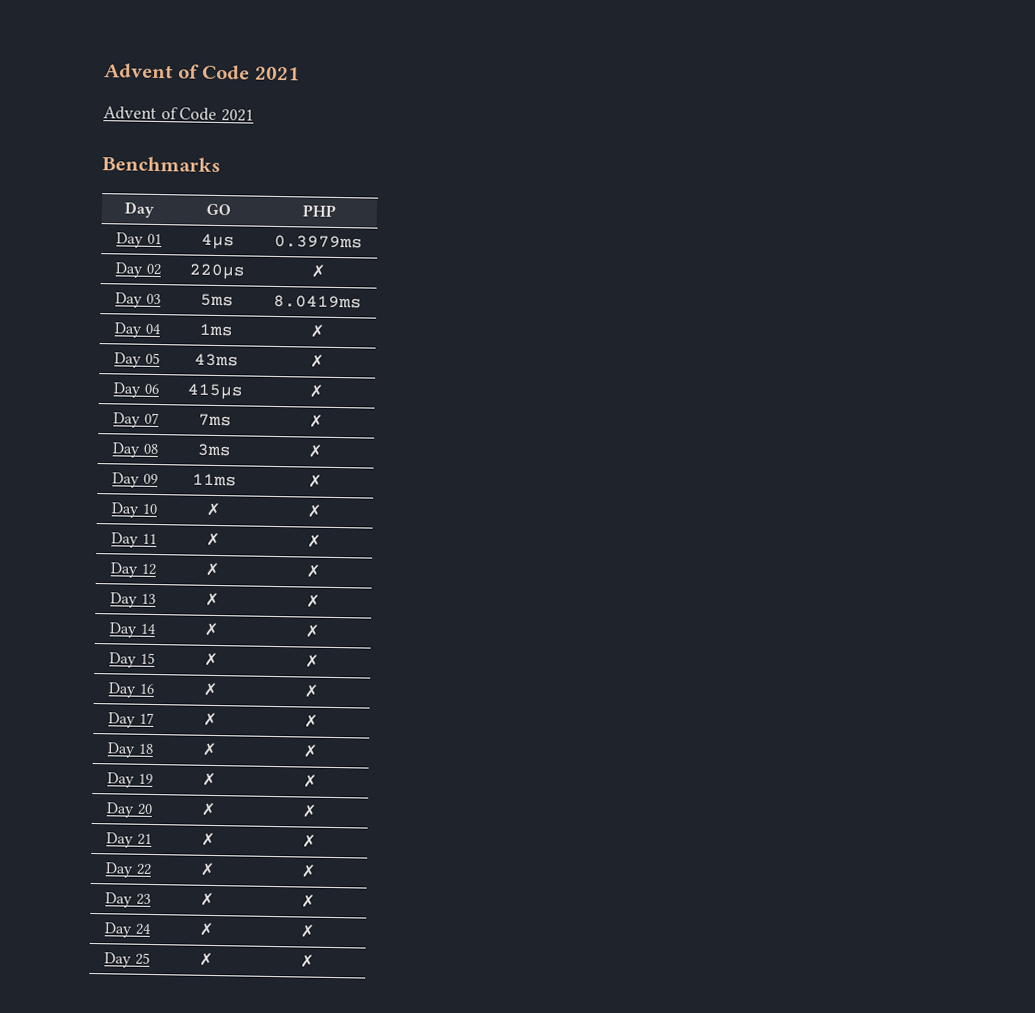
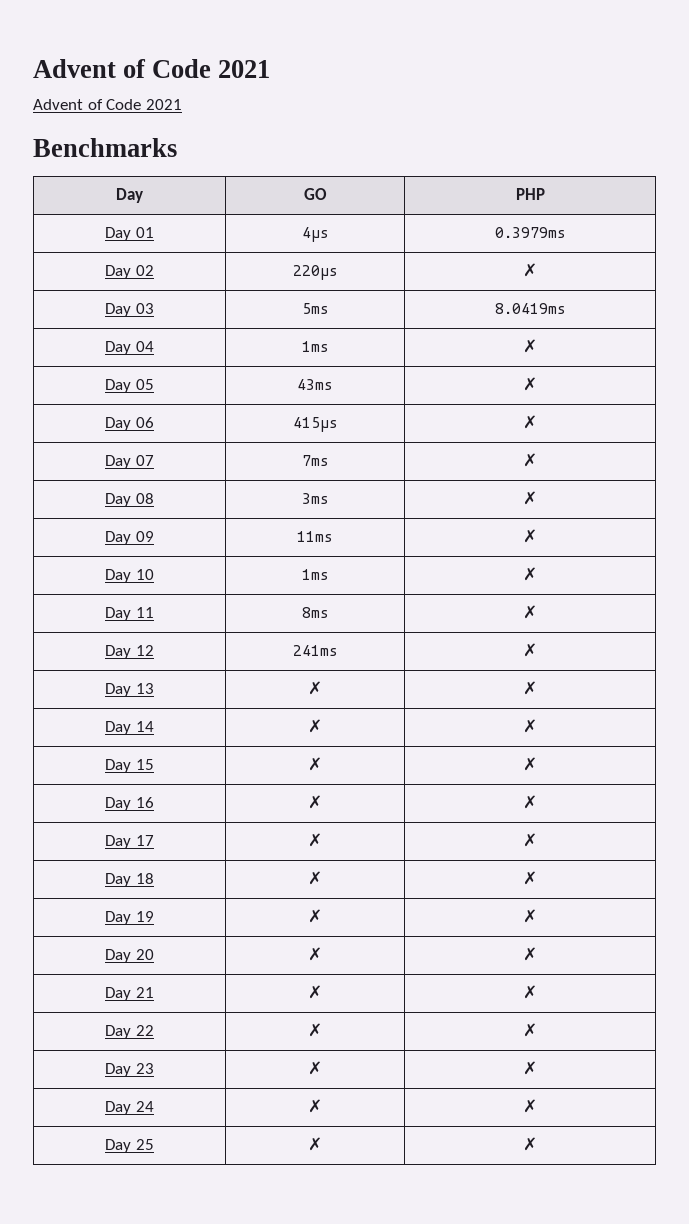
[206,502,221,517] ✗ -> [301,569,329,580] 1ms
[206,532,220,547] ✗ -> [301,607,329,618] 8ms
[205,562,220,577] ✗ -> [292,645,338,656] 241ms

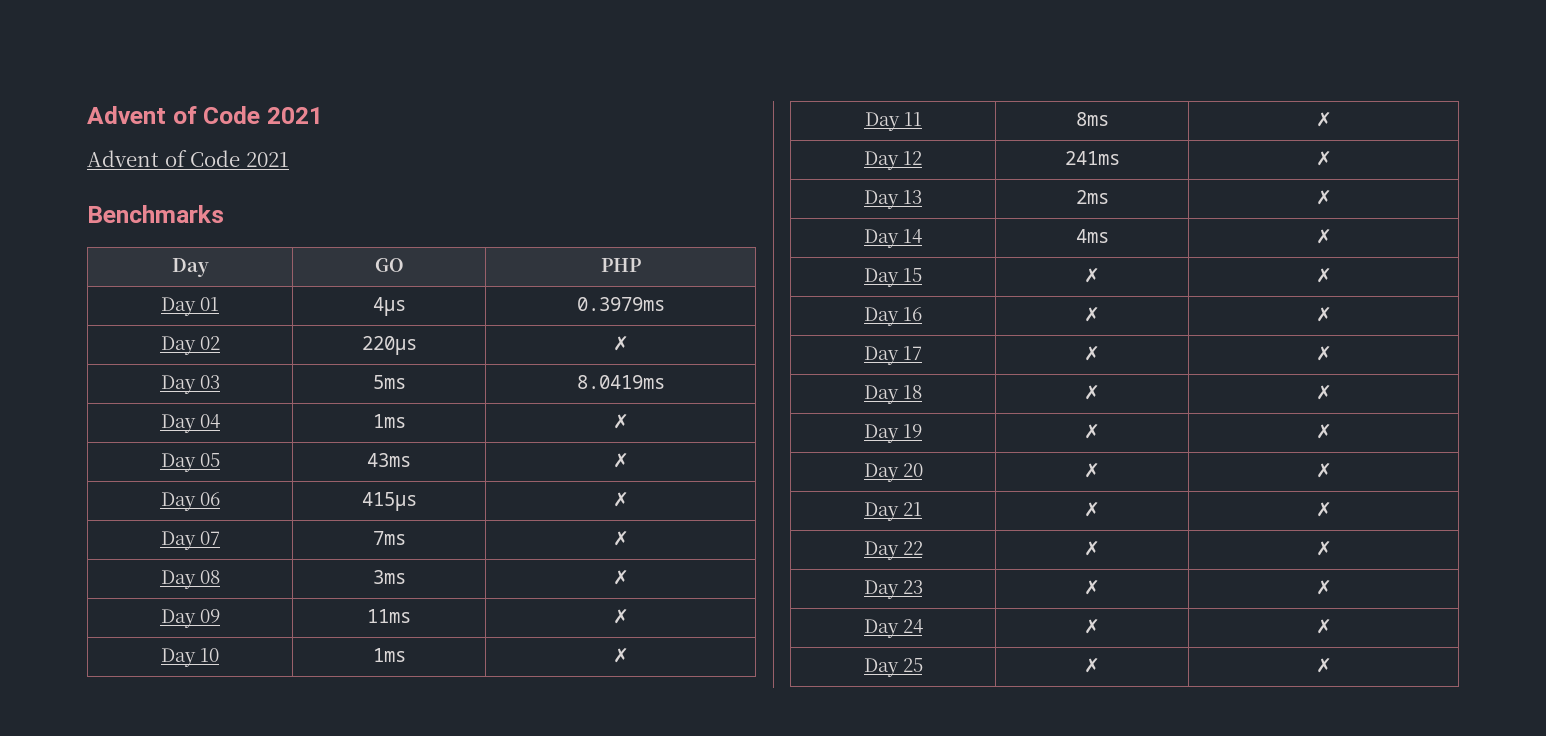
[308,681,322,695] ✗ -> [1075,190,1109,204] 2ms
[308,719,322,733] ✗ -> [1075,229,1109,243] 4ms

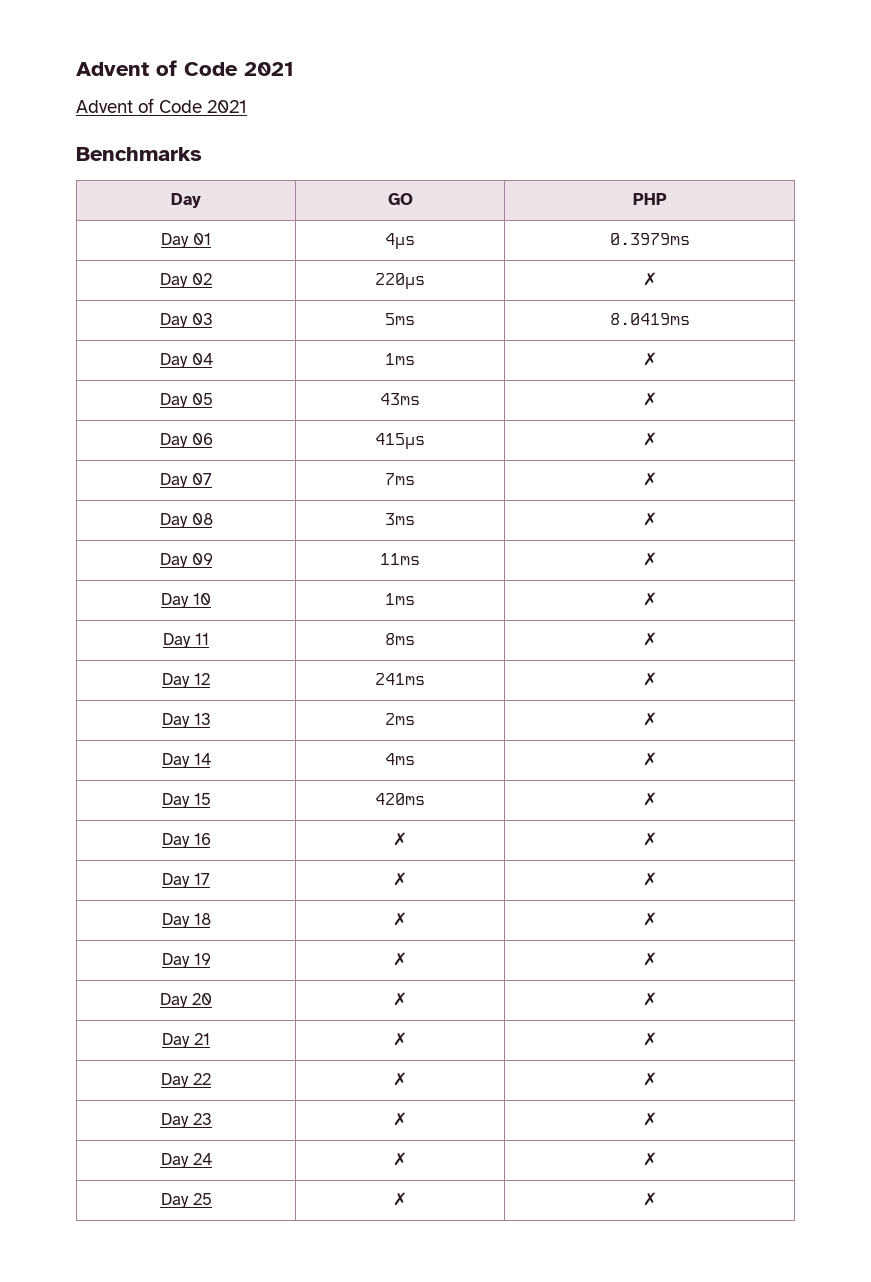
[1084,268,1100,283] ✗ -> [375,793,425,805] 420ms

